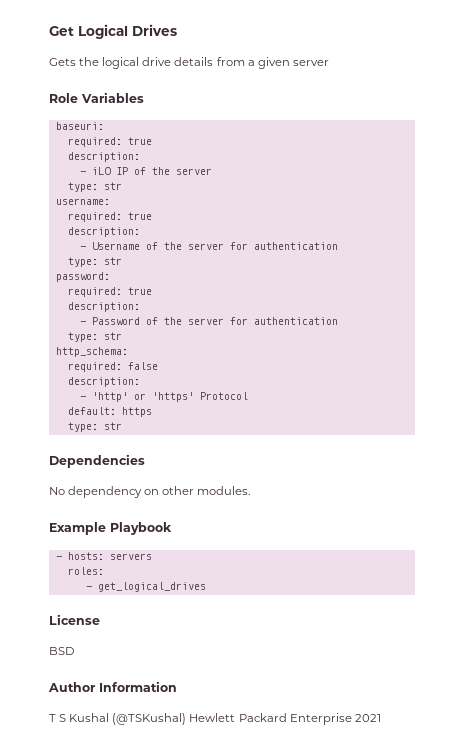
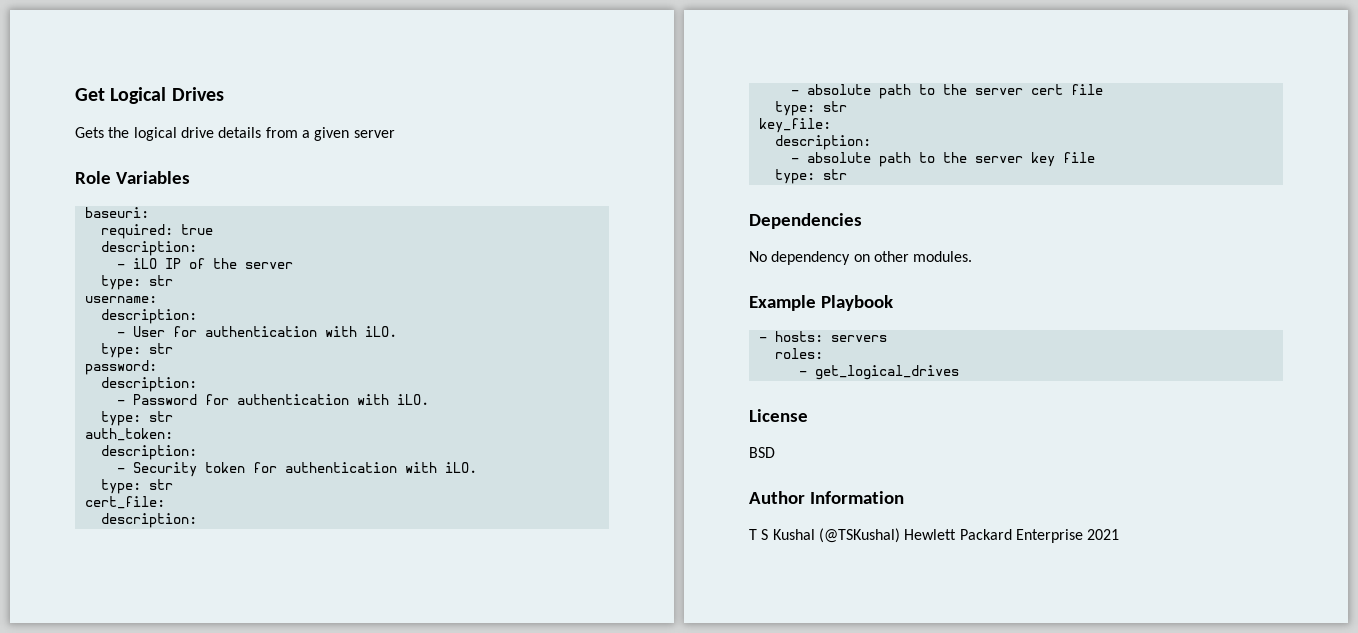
[67,212,152,222] [67,227,140,237] [79,242,338,250] // required: true // description: // - Username of the server for authentication -> [100,309,197,324] [116,326,397,337] // description: // - User for authentication with iLO.
[67,287,152,297] [67,302,140,312] [79,317,338,325] [67,332,122,342] [55,347,128,357] [67,362,158,372] [67,377,140,387] [79,392,248,402] [67,407,152,417] required: true // description: // - Password of the server for authentication // type: str // http_schema: // required: false // description: // - 'http' or 'https' Protocol // default: https -> [100,377,197,392] [116,394,429,405] [100,411,173,426] [84,428,173,441] [100,445,197,460] [116,462,477,477] [100,479,173,494] [84,496,165,509] [100,513,197,528] [790,84,1103,99] [774,101,847,116] [758,118,831,133] [774,135,871,150] [790,152,1095,167] description: // - Password for authentication with iLO. // type: str // auth_token: // description: // - Security token for authentication with iLO. // type: str // cert_file: // description: // - absolute path to the server cert file // type: str // key_file: // description: // - absolute path to the server key file

